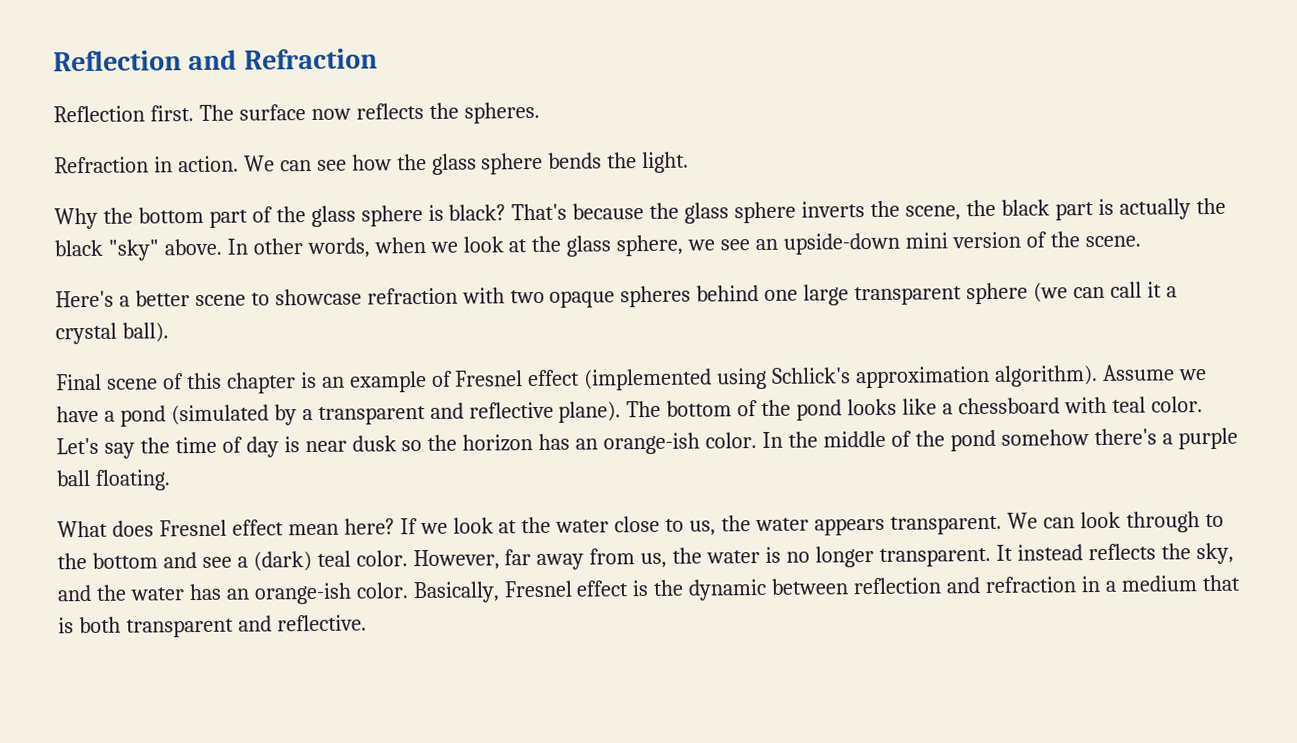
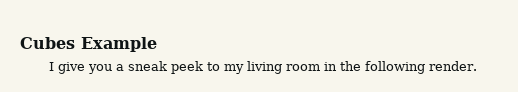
[53,48,378,72] [53,101,540,124] [54,151,690,175] [54,197,1226,230] [54,231,1141,261] [55,281,1177,308] [55,322,169,345] [56,364,1207,394] [56,396,1203,427] [56,427,1238,459] [56,469,171,491] [57,511,1224,538] [57,542,1234,572] [57,574,1240,605] [58,614,367,638] Reflection and Refraction // Reflection first. The surface now reflects the spheres. // Refraction in action. We can see how the glass sphere bends the light. // Why the bottom part of the glass sphere is black? That's because the glass sphere inverts the scene, the black part is actually the black "sky" above. In other words, when we look at the glass sphere, we see an upside-down mini version of the scene. // Here's a better scene to showcase refraction with two opaque spheres behind one large transparent sphere (we can call it a crystal ball). // Final scene of this chapter is an example of Fresnel effect (implemented using Schlick's approximation algorithm). Assume we have a pond (simulated by a transparent and reflective plane). The bottom of the pond looks like a chessboard with teal color. Let's say the time of day is near dusk so the horizon has an orange-ish color. In the middle of the pond somehow there's a purple ball floating. // What does Fresnel effect mean here? If we look at the water close to us, the water appears transparent. We can look through to the bottom and see a (dark) teal color. However, far away from us, the water is no longer transparent. It instead reflects the sky, and the water has an orange-ish color. Basically, Fresnel effect is the dynamic between reflection and refraction in a medium that is both transparent and reflective. -> [20,37,157,52] [48,61,477,74] Cubes Example // I give you a sneak peek to my living room in the following render.

